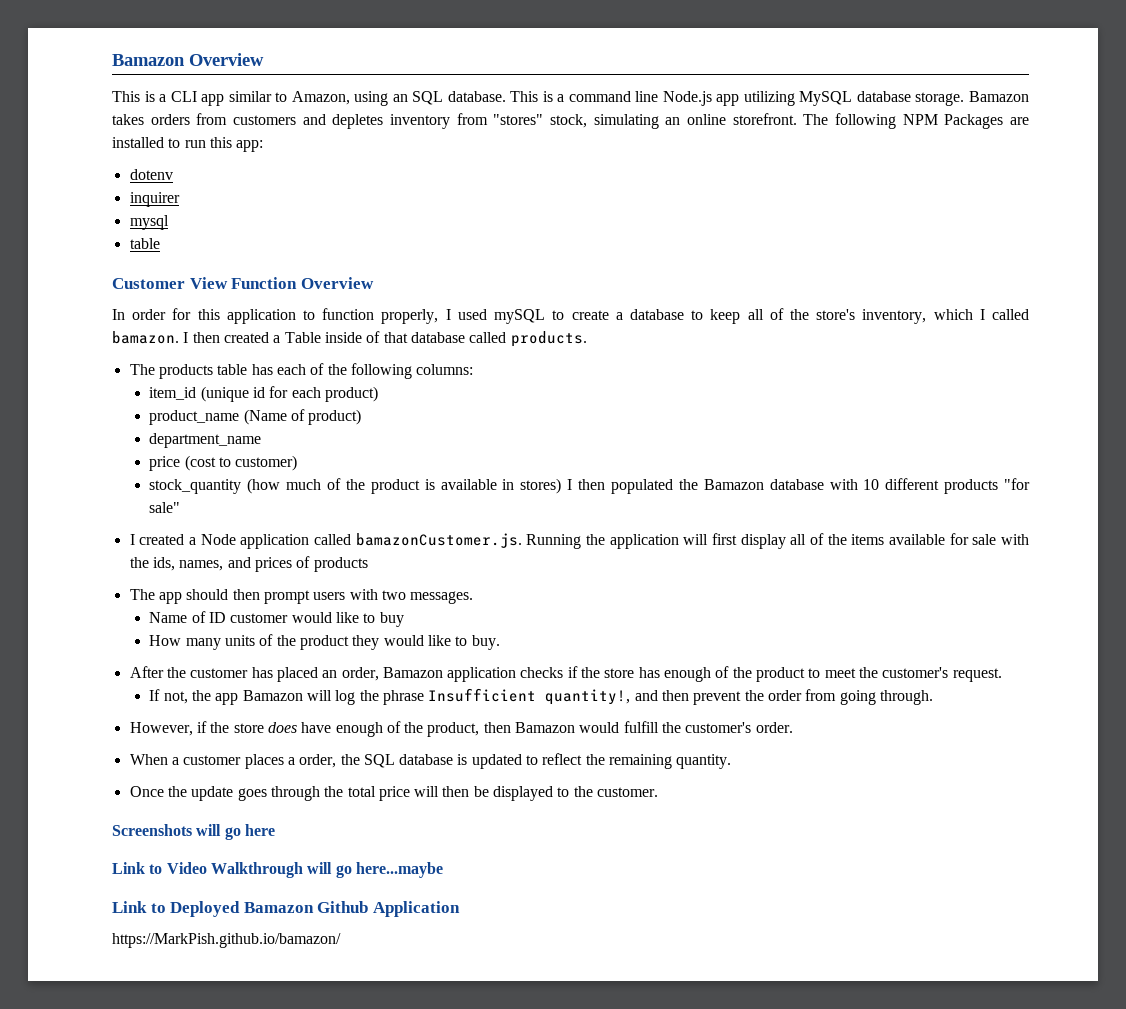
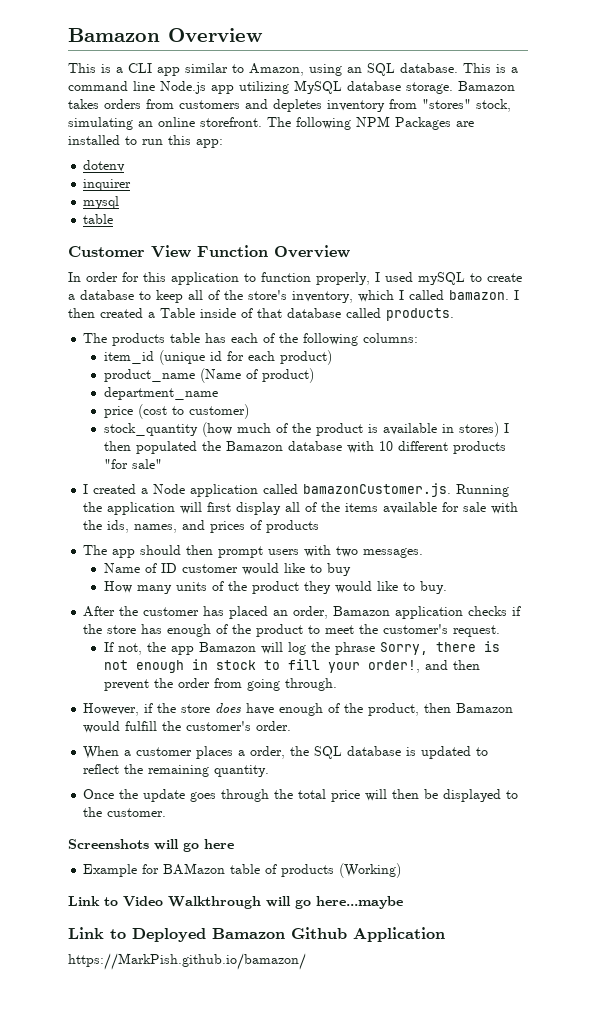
[428,688,631,705] Insufficient quantity!, -> [380,641,501,655] [104,659,421,673] Sorry, there is not enough in stock to fill your order!,
(275, 830) none -> [83,863,402,878] // Example for BAMazon table of products (Working)

